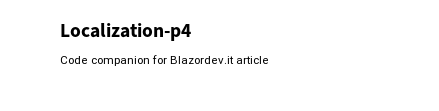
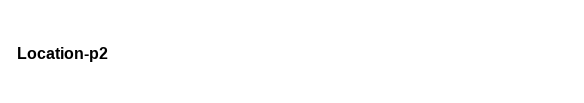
[60,23,191,41] [60,55,270,66] Localization-p4 // Code companion for Blazordev.it article -> [17,47,108,62] Location-p2

